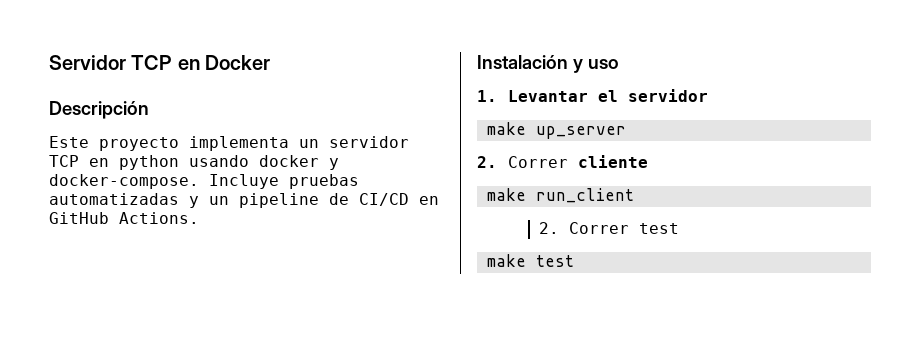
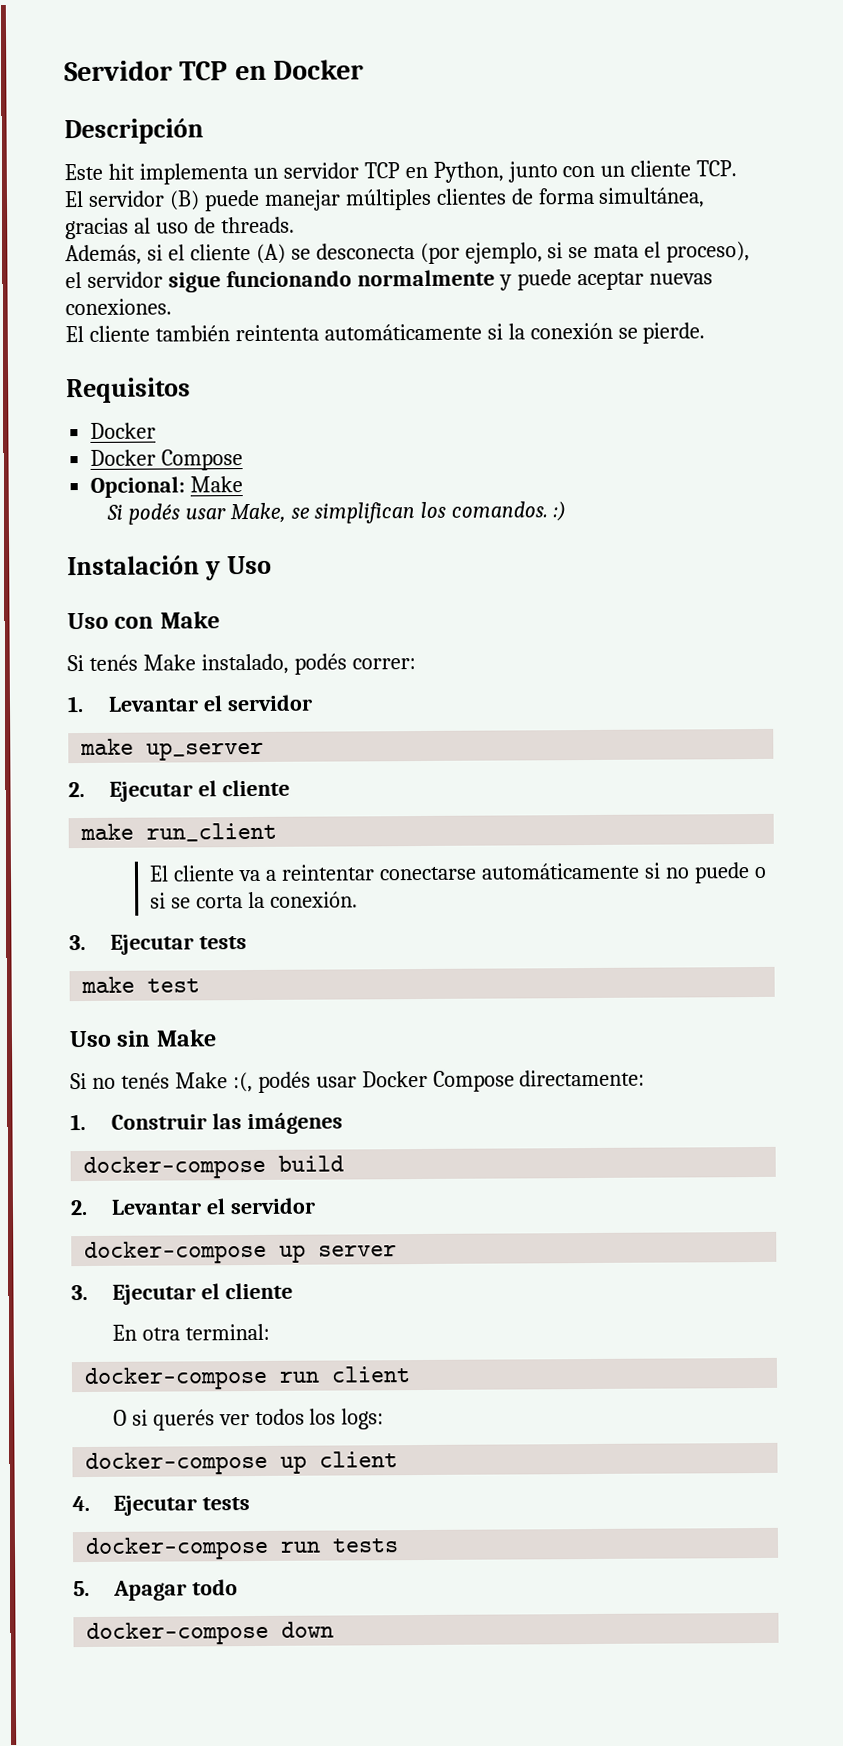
[99,137,179,151] proyecto -> [107,163,135,180] hit
[119,155,339,170] [49,174,359,189] [49,193,439,208] [49,212,199,224] [477,55,619,73] python usando docker y docker-compose. Incluye pruebas automatizadas y un pipeline de CI/CD en GitHub Actions. // Instalación y uso -> [432,160,738,183] [64,187,706,212] [65,216,295,240] [65,241,751,266] [65,269,713,293] [65,298,172,316] [65,322,706,344] [66,377,191,404] [90,422,157,439] [90,449,244,471] [90,476,244,498] [105,501,567,525] [67,555,272,581] [67,611,220,630] [67,653,416,675] Python, junto con un cliente TCP. // El servidor (B) puede manejar múltiples clientes de forma simultánea, gracias al uso de threads. // Además, si el cliente (A) se desconecta (por ejemplo, si se mata el proceso), el servidor sigue funcionando normalmente y puede aceptar nuevas conexiones. // El cliente también reintenta automáticamente si la conexión se pierde. // Requisitos // Docker // Docker Compose // Opcional: Make // Si podés usar Make, se simplifican los comandos. :) // Instalación y Uso // Uso con Make // Si tenés Make instalado, podés correr:
[507,156,568,168] Correr -> [108,780,217,802] Ejecutar el
[538,222,679,234] [486,254,574,267] 2. Correr test // make test -> [149,862,767,884] [150,891,359,909] [69,934,247,955] [81,976,201,994] [69,1029,217,1048] [70,1069,646,1093] [70,1112,343,1135] [83,1155,345,1180] [70,1197,316,1216] [84,1240,398,1265] [71,1282,293,1305] [111,1323,270,1341] [84,1366,412,1391] [112,1408,385,1431] [85,1451,399,1476] [72,1495,250,1516] [85,1536,400,1561] [73,1579,238,1601] [86,1621,335,1646] El cliente va a reintentar conectarse automáticamente si no puede o si se corta la conexión. // 3. Ejecutar tests // make test // Uso sin Make // Si no tenés Make :(, podés usar Docker Compose directamente: // 1. Construir las imágenes // docker-compose build // 2. Levantar el servidor // docker-compose up server // 3. Ejecutar el cliente // En otra terminal: // docker-compose run client // O si querés ver todos los logs: // docker-compose up client // 4. Ejecutar tests // docker-compose run tests // 5. Apagar todo // docker-compose down

